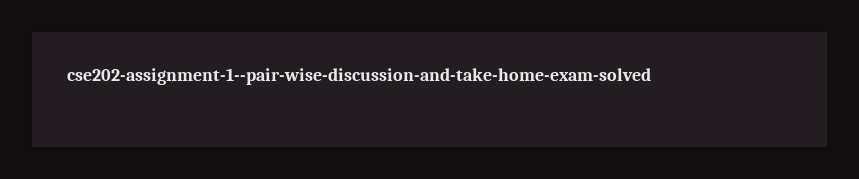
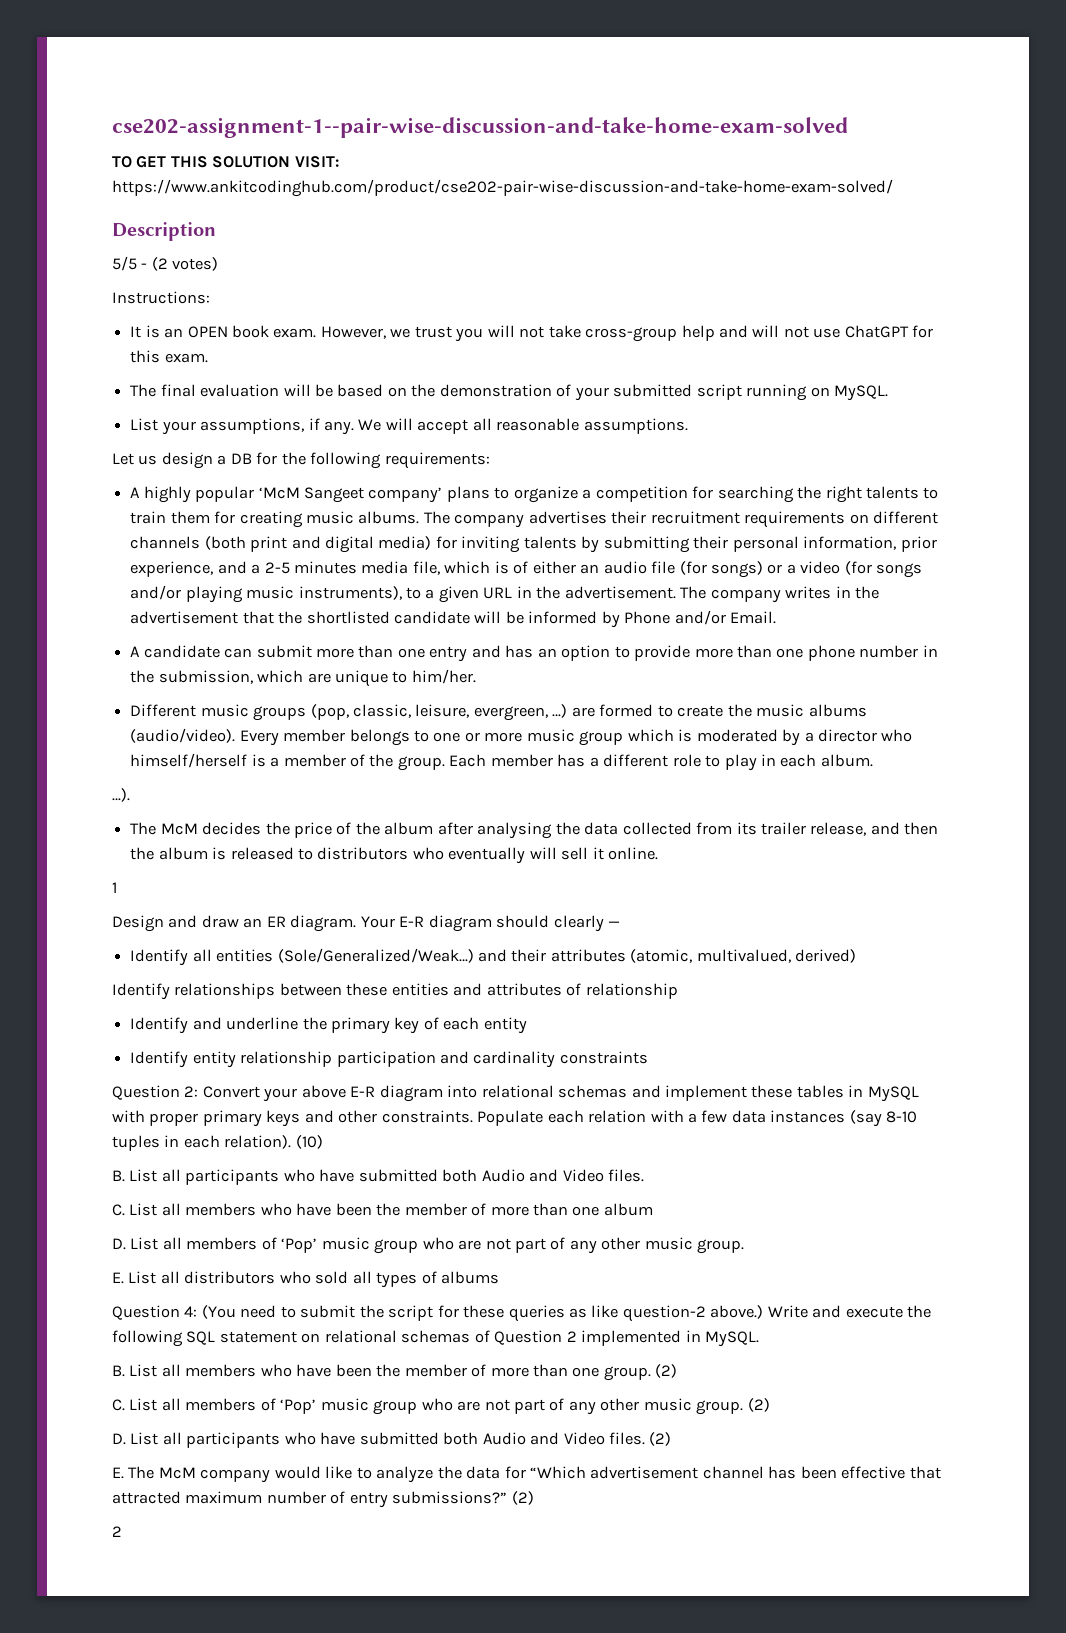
(651, 76) none -> [112,156,339,168] [112,179,893,197] [112,222,216,241] [112,256,219,271] [112,291,210,304] [130,325,934,342] [130,350,208,363] [130,384,888,401] [130,418,688,435] [112,452,490,469] [130,486,939,503] [130,511,939,528] [130,536,937,553] [130,561,923,578] [130,585,879,603] [130,610,777,628] [130,645,938,662] [130,669,476,687] [130,704,867,721] [130,728,913,746] [130,753,873,771] [112,788,130,802] [130,822,939,839] [130,847,659,864] [112,882,117,893] [112,915,621,932] [130,948,857,966] [112,983,678,1000] [130,1017,527,1034] [130,1051,648,1068] [112,1085,919,1102] [112,1110,918,1127] [112,1135,323,1151] [112,1169,645,1185] [112,1203,653,1216] [112,1237,745,1254] [112,1271,500,1288] [112,1305,932,1322] [112,1330,760,1347] [112,1364,678,1381] [112,1398,770,1415] [112,1432,672,1448] [112,1466,941,1483] [112,1491,534,1508] [112,1526,122,1537] // TO GET THIS SOLUTION VISIT: https://www.ankitcodinghub.com/product/cse202-pair-wise-discussion-and-take-home-exam-solved/ // Description // 5/5 - (2 votes) // Instructions: // It is an OPEN book exam. However, we trust you will not take cross-group help and will not use ChatGPT for this exam. // The final evaluation will be based on the demonstration of your submitted script running on MySQL. // List your assumptions, if any. We will accept all reasonable assumptions. // Let us design a DB for the following requirements: // A highly popular ‘McM Sangeet company’ plans to organize a competition for searching the right talents to train them for creating music albums. The company advertises their recruitment requirements on different channels (both print and digital media) for inviting talents by submitting their personal information, prior experience, and a 2-5 minutes media file, which is of either an audio file (for songs) or a video (for songs and/or playing music instruments), to a given URL in the advertisement. The company writes in the advertisement that the shortlisted candidate will be informed by Phone and/or Email. // A candidate can submit more than one entry and has an option to provide more than one phone number in the submission, which are unique to him/her. // Different music groups (pop, classic, leisure, evergreen, …) are formed to create the music albums (audio/video). Every member belongs to one or more music group which is moderated by a director who himself/herself is a member of the group. Each member has a different role to play in each album. // …). // The McM decides the price of the album after analysing the data collected from its trailer release, and then the album is released to distributors who eventually will sell it online. // 1 // Design and draw an ER diagram. Your E-R diagram should clearly — // Identify all entities (Sole/Generalized/Weak…) and their attributes (atomic, multivalued, derived) // Identify relationships between these entities and attributes of relationship // Identify and underline the primary key of each entity // Identify entity relationship participation and cardinality constraints // Question 2: Convert your above E-R diagram into relational schemas and implement these tables in MySQL with proper primary keys and other constraints. Populate each relation with a few data instances (say 8-10 tuples in each relation). (10) // B. List all participants who have submitted both Audio and Video files. // C. List all members who have been the member of more than one album // D. List all members of ‘Pop’ music group who are not part of any other music group. // E. List all distributors who sold all types of albums // Question 4: (You need to submit the script for these queries as like question-2 above.) Write and execute the following SQL statement on relational schemas of Question 2 implemented in MySQL. // B. List all members who have been the member of more than one group. (2) // C. List all members of ‘Pop’ music group who are not part of any other music group. (2) // D. List all participants who have submitted both Audio and Video files. (2) // E. The McM company would like to analyze the data for “Which advertisement channel has been effective that attracted maximum number of entry submissions?” (2) // 2

